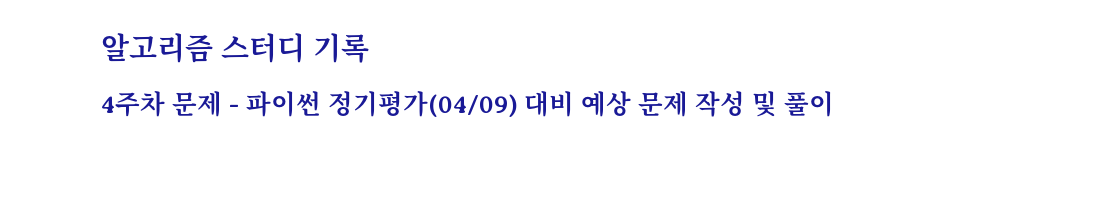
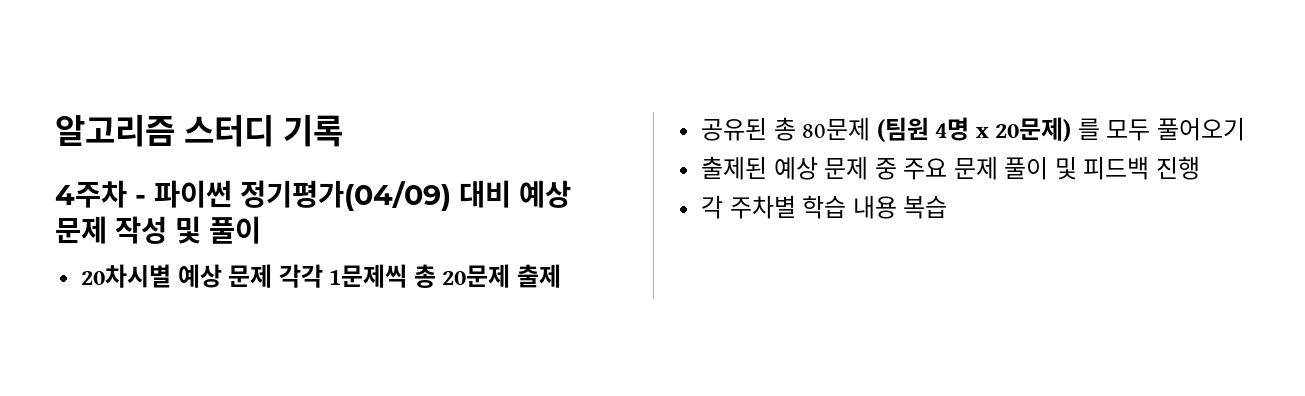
[171,91,222,117] 문제 -> (127, 194) none
(834, 104) none -> [81,264,561,288] [701,117,1245,142] [701,156,1200,180] [701,195,948,219] // 20차시별 예상 문제 각각 1문제씩 총 20문제 출제 // 공유된 총 80문제 (팀원 4명 x 20문제) 를 모두 풀어오기 // 출제된 예상 문제 중 주요 문제 풀이 및 피드백 진행 // 각 주차별 학습 내용 복습

